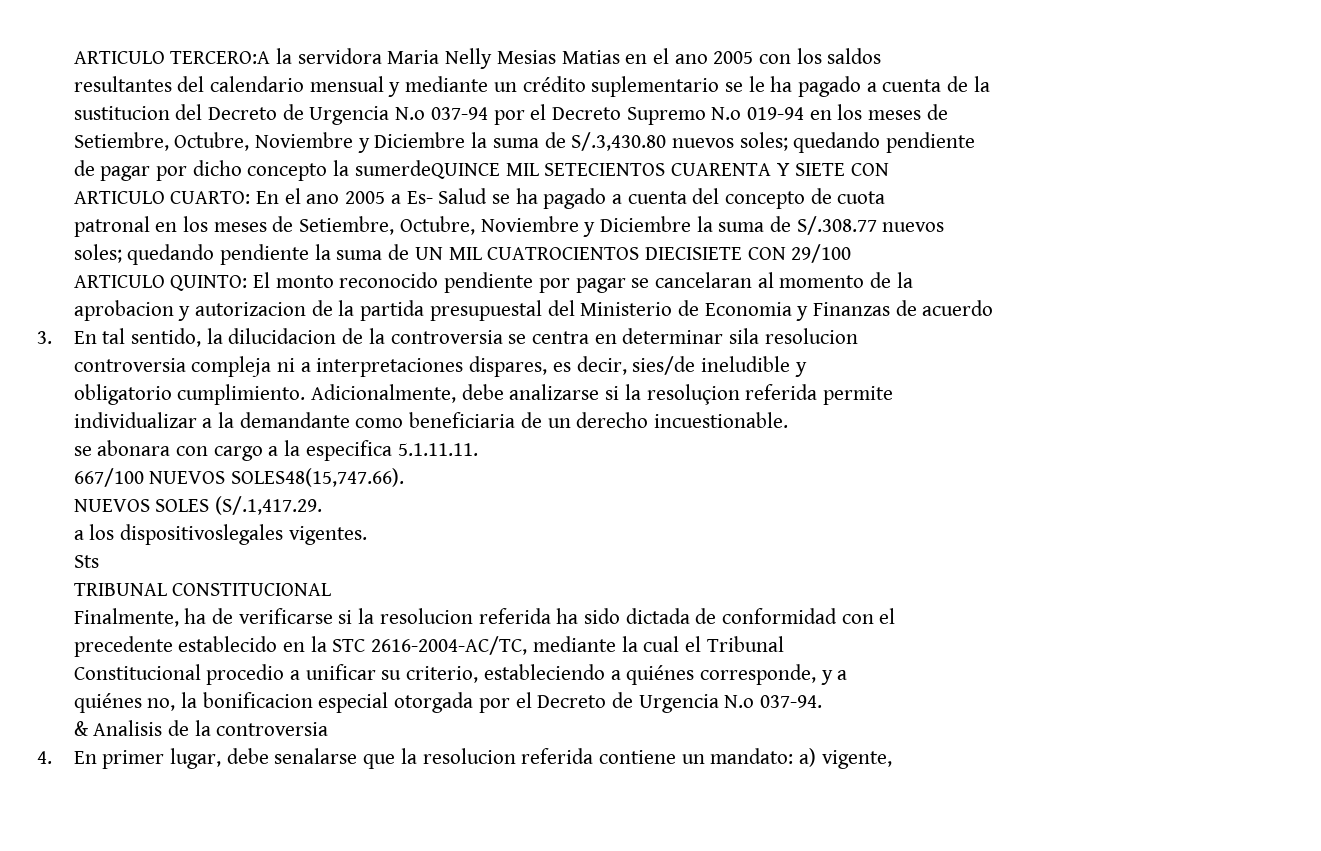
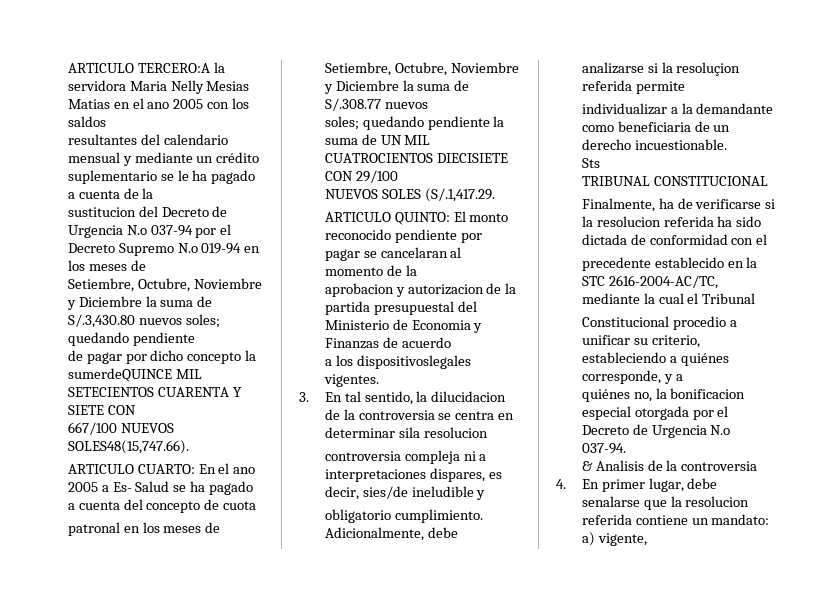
(889, 169) none -> [67,422,174,435] [67,440,189,454] // 667/100 NUEVOS SOLES48(15,747.66).
(852, 253) none -> [324,188,495,202] // NUEVOS SOLES (S/.1,417.29.
(994, 308) none -> [324,355,471,369] [323,374,379,387] // a los dispositivoslegales vigentes.
[73,440,478,461] [73,468,405,487] [73,496,323,515] [73,524,367,545] // se abonara con cargo a la especifica 5.1.11.11. // 667/100 NUEVOS SOLES48(15,747.66). // NUEVOS SOLES (S/.1,417.29. // a los dispositivoslegales vigentes. -> (727, 144) none

